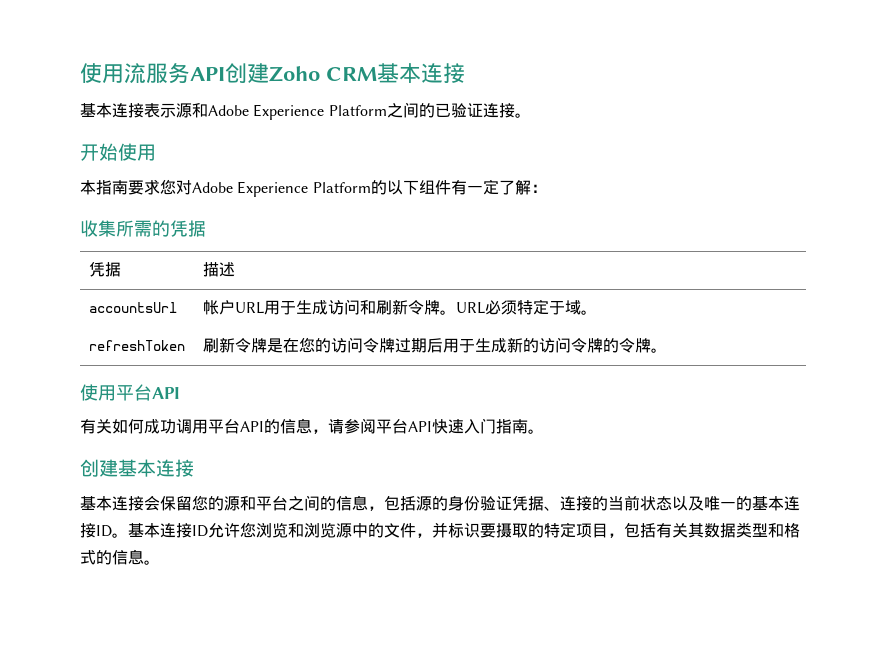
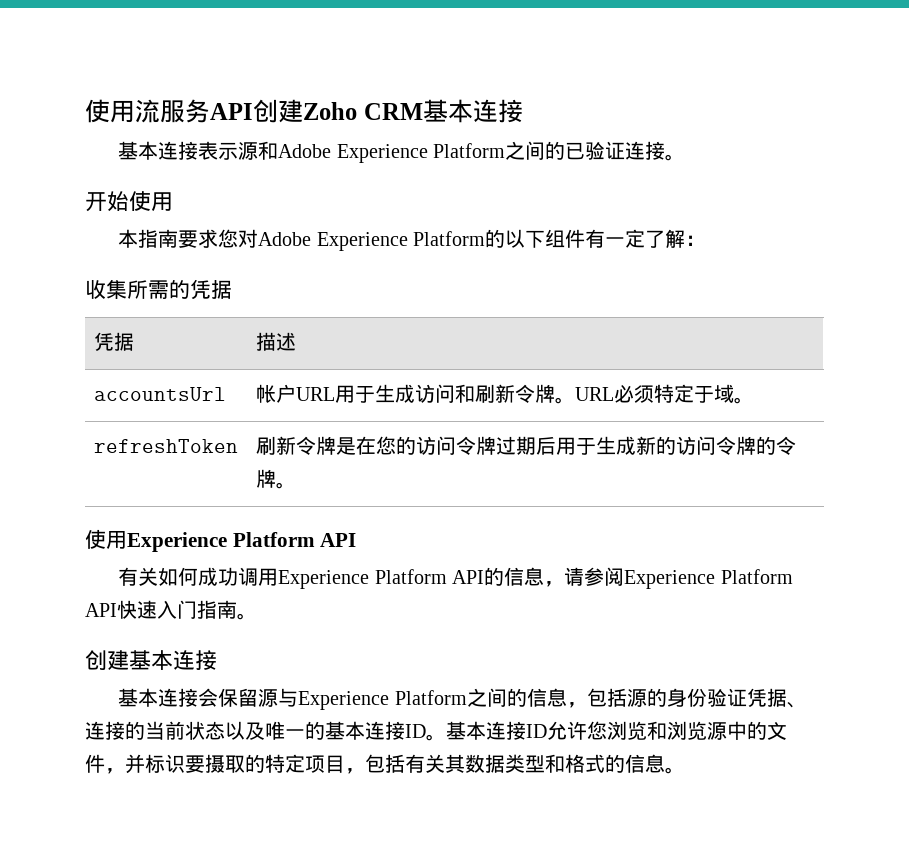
[116,384,152,401] 平台 -> [127,532,315,552] Experience Platform
[208,419,240,434] 平台 -> [278,569,447,589] Experience Platform
[376,419,408,434] 平台 -> [624,569,793,589] Experience Platform
[192,495,288,511] 您的源和平台 -> [258,688,467,710] 源与Experience Platform

